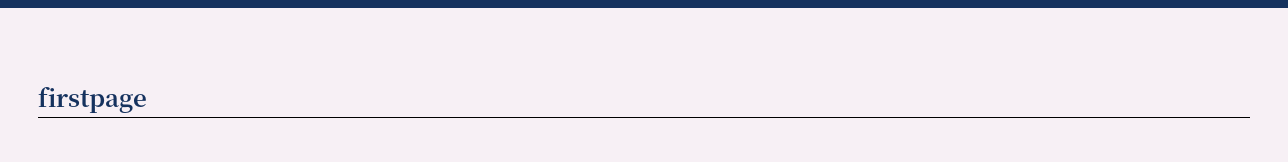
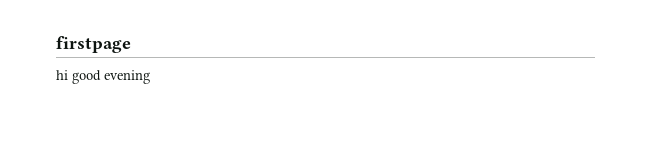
(147, 99) none -> [56,70,150,84] // hi good evening

